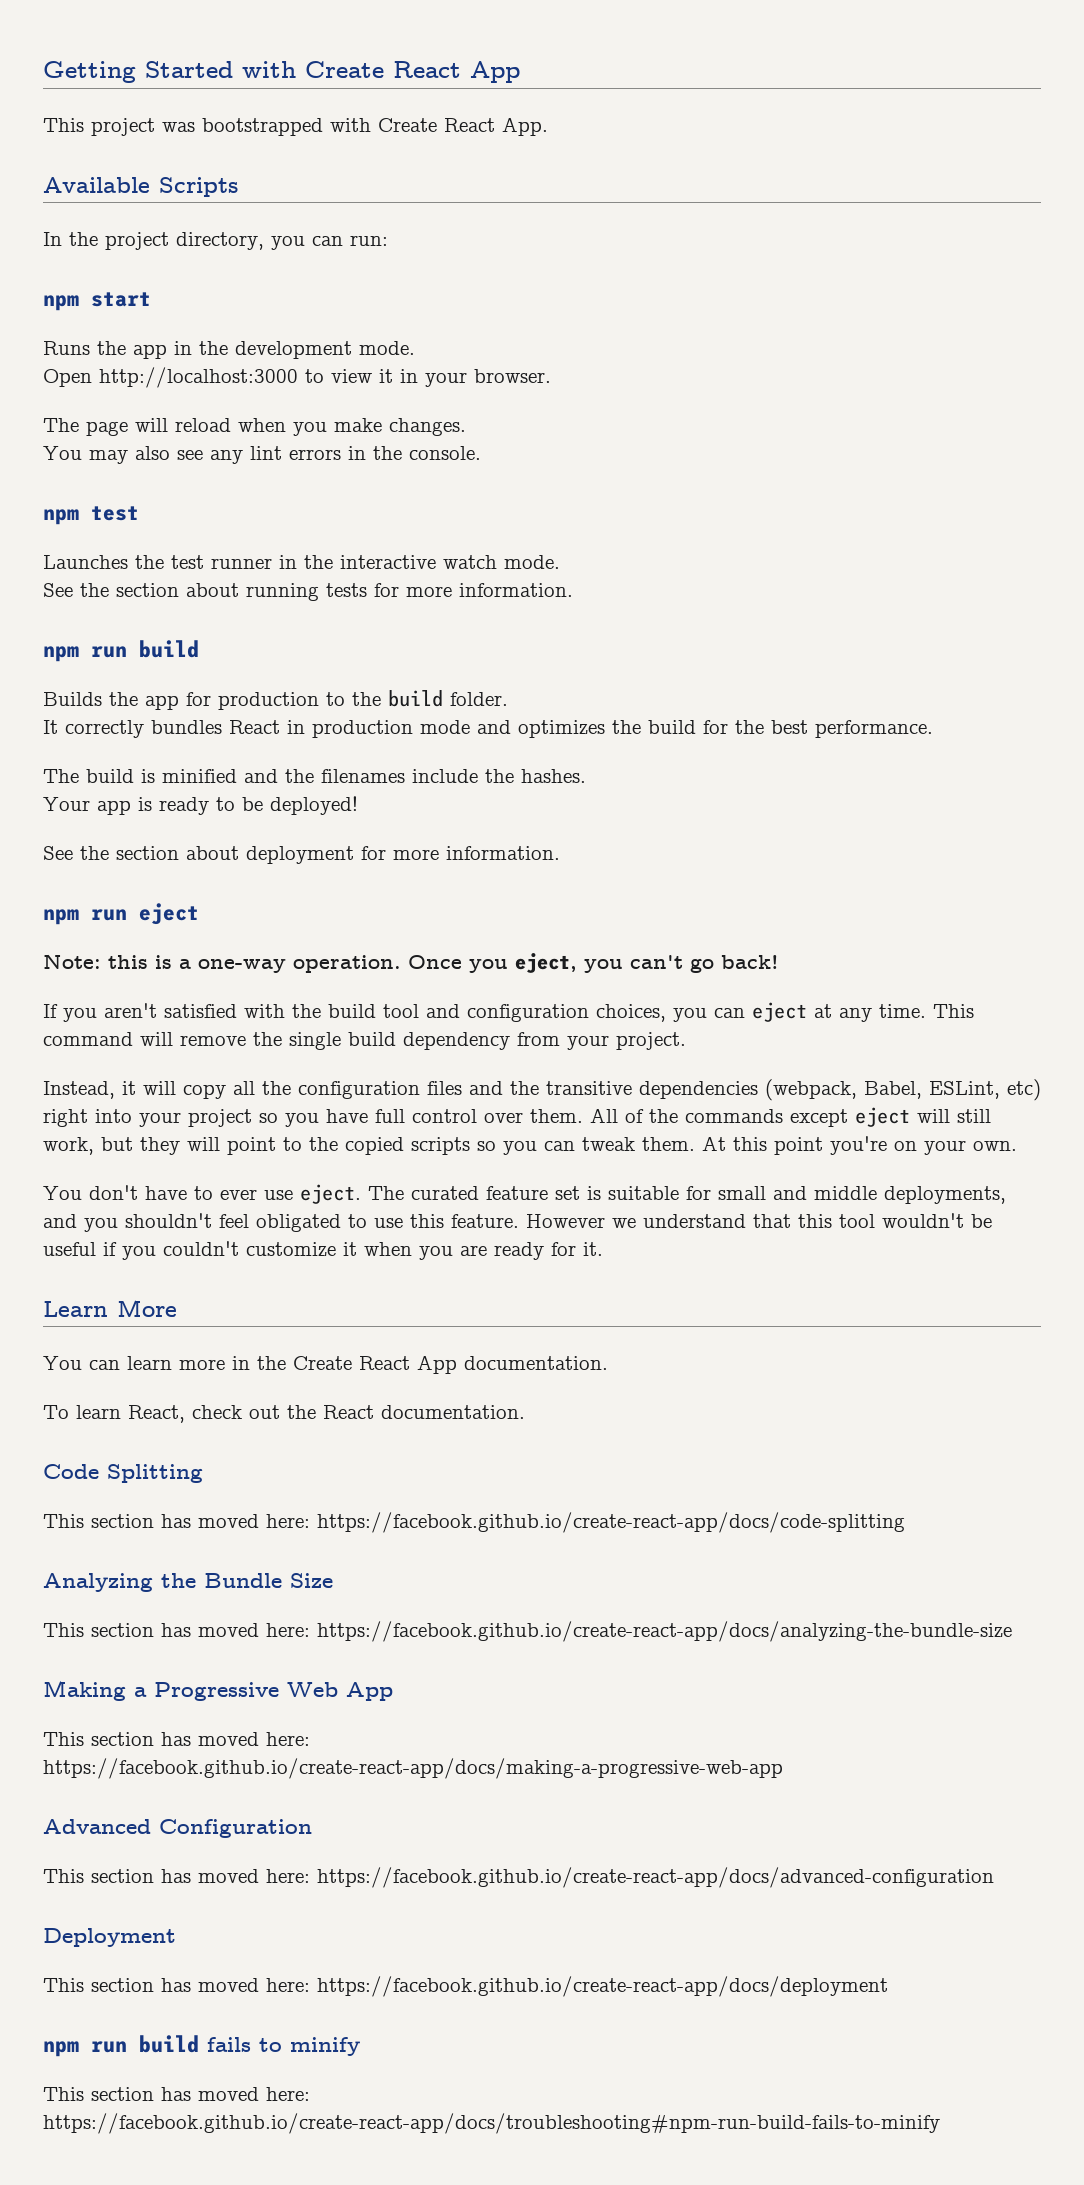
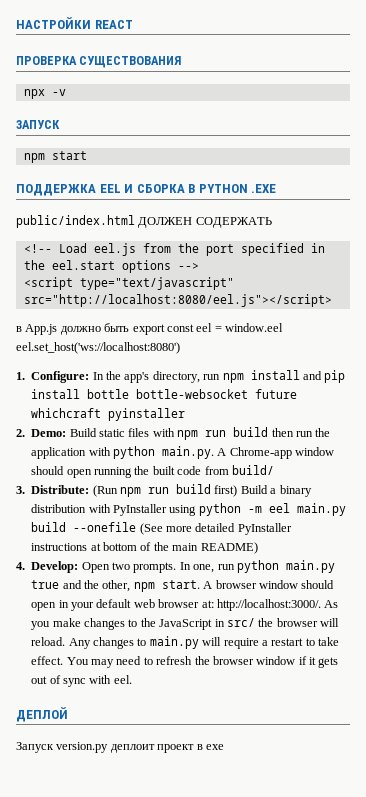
[43,61,520,83] [43,117,548,136] [43,177,238,197] [43,232,388,250] [43,292,151,311] [43,341,415,359] [43,367,551,388] [43,418,466,436] [43,446,481,464] [43,506,139,525] [43,555,560,569] [43,583,573,601] [43,640,199,662] [43,690,508,710] [43,720,933,738] [43,769,586,783] [43,796,358,815] [43,846,560,864] [43,903,199,925] [43,953,779,973] [43,1002,974,1022] [43,1032,686,1050] [43,1079,1041,1101] [43,1107,991,1127] [43,1136,1017,1155] [43,1184,1006,1204] [43,1213,992,1232] [43,1241,603,1260] [43,1300,177,1317] [43,1355,608,1374] [43,1405,525,1423] [43,1464,203,1483] [43,1512,905,1533] [43,1573,333,1592] [43,1621,1012,1642] [43,1680,393,1701] [43,1732,310,1746] [43,1758,783,1779] [43,1819,312,1838] [43,1867,994,1888] [43,1928,176,1947] [43,1976,888,1997] [43,2035,360,2057] [43,2087,310,2101] [43,2113,940,2134] Getting Started with Create React App // This project was bootstrapped with Create React App. // Available Scripts // In the project directory, you can run: // npm start // Runs the app in the development mode. // Open http://localhost:3000 to view it in your browser. // The page will reload when you make changes. // You may also see any lint errors in the console. // npm test // Launches the test runner in the interactive watch mode. // See the section about running tests for more information. // npm run build // Builds the app for production to the build folder. // It correctly bundles React in production mode and optimizes the build for the best performance. // The build is minified and the filenames include the hashes. // Your app is ready to be deployed! // See the section about deployment for more information. // npm run eject // Note: this is a one-way operation. Once you eject, you can't go back! // If you aren't satisfied with the build tool and configuration choices, you can eject at any time. This command will remove the single build dependency from your project. // Instead, it will copy all the configuration files and the transitive dependencies (webpack, Babel, ESLint, etc) right into your project so you have full control over them. All of the commands except eject will still work, but they will point to the copied scripts so you can tweak them. At this point you're on your own. // You don't have to ever use eject. The curated feature set is suitable for small and middle deployments, and you shouldn't feel obligated to use this feature. However we understand that this tool wouldn't be useful if you couldn't customize it when you are ready for it. // Learn More // You can learn more in the Create React App documentation. // To learn React, check out the React documentation. // Code Splitting // This section has moved here: https://facebook.github.io/create-react-app/docs/code-splitting // Analyzing the Bundle Size // This section has moved here: https://facebook.github.io/create-react-app/docs/analyzing-the-bundle-size // Making a Progressive Web App // This section has moved here: https://facebook.github.io/create-react-app/docs/making-a-progressive-web-app // Advanced Configuration // This section has moved here: https://facebook.github.io/create-react-app/docs/advanced-configuration // Deployment // This section has moved here: https://facebook.github.io/create-react-app/docs/deployment // npm run build fails to minify // This section has moved here: https://facebook.github.io/create-react-app/docs/troubleshooting#npm-run-build-fails-to-minify -> [16,17,133,29] [16,56,182,68] [23,89,66,99] [16,120,60,129] [23,151,87,163] [16,184,277,196] [16,215,272,228] [23,243,325,256] [23,260,199,273] [23,277,234,290] [23,294,332,307] [16,323,283,335] [16,342,180,354] [16,370,346,383] [31,389,298,399] [31,408,186,421] [16,427,331,440] [31,446,335,459] [31,465,274,478] [16,484,312,497] [31,503,346,516] [31,522,292,535] [31,542,258,554] [16,560,335,573] [31,580,335,592] [31,599,339,611] [31,618,339,630] [31,636,339,649] [31,656,339,668] [31,675,132,687] [16,707,68,722] [16,742,224,753] НАСТРОЙКИ REACT // ПРОВЕРКА СУЩЕСТВОВАНИЯ // npx -v // ЗАПУСК // npm start // ПОДДЕРЖКА EEL И СБОРКА В PYTHON .EXE // public/index.html ДОЛЖЕН СОДЕРЖАТЬ // <!-- Load eel.js from the port specified in the eel.start options --> // <script type="text/javascript" src="http://localhost:8080/eel.js"></script> // в App.js должно быть export const eel = window.eel eel.set_host('ws://localhost:8080') // 1. Configure: In the app's directory, run npm install and pip install bottle bottle-websocket future whichcraft pyinstaller // 2. Demo: Build static files with npm run build then run the application with python main.py. A Chrome-app window should open running the built code from build/ // 3. Distribute: (Run npm run build first) Build a binary distribution with PyInstaller using python -m eel main.py build --onefile (See more detailed PyInstaller instructions at bottom of the main README) // 4. Develop: Open two prompts. In one, run python main.py true and the other, npm start. A browser window should open in your default web browser at: http://localhost:3000/. As you make changes to the JavaScript in src/ the browser will reload. Any changes to main.py will require a restart to take effect. You may need to refresh the browser window if it gets out of sync with eel. // ДЕПЛОЙ // Запуск version.py деплоит проект в exe

